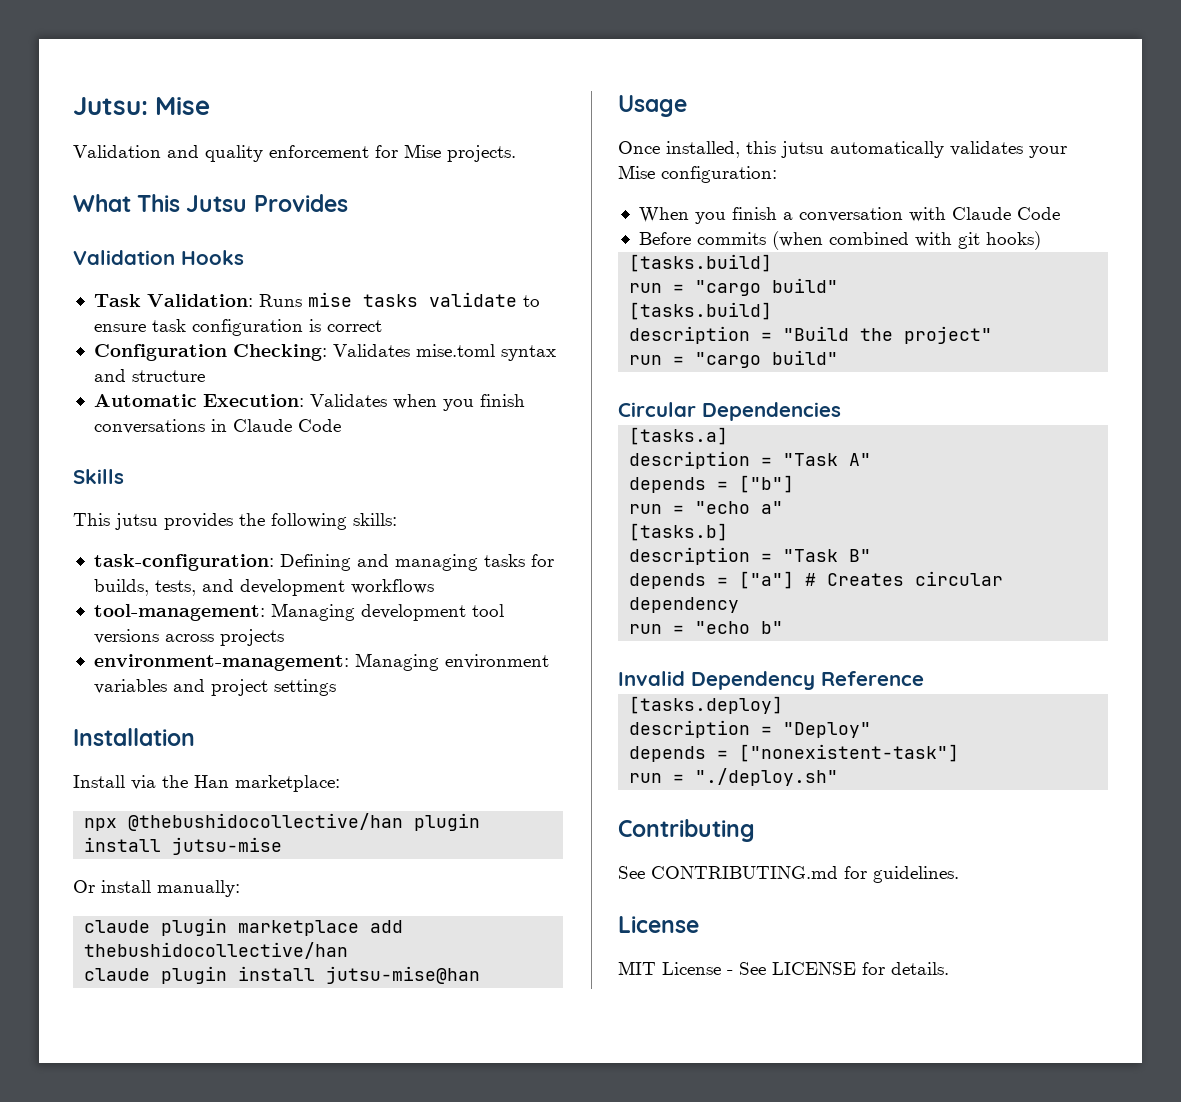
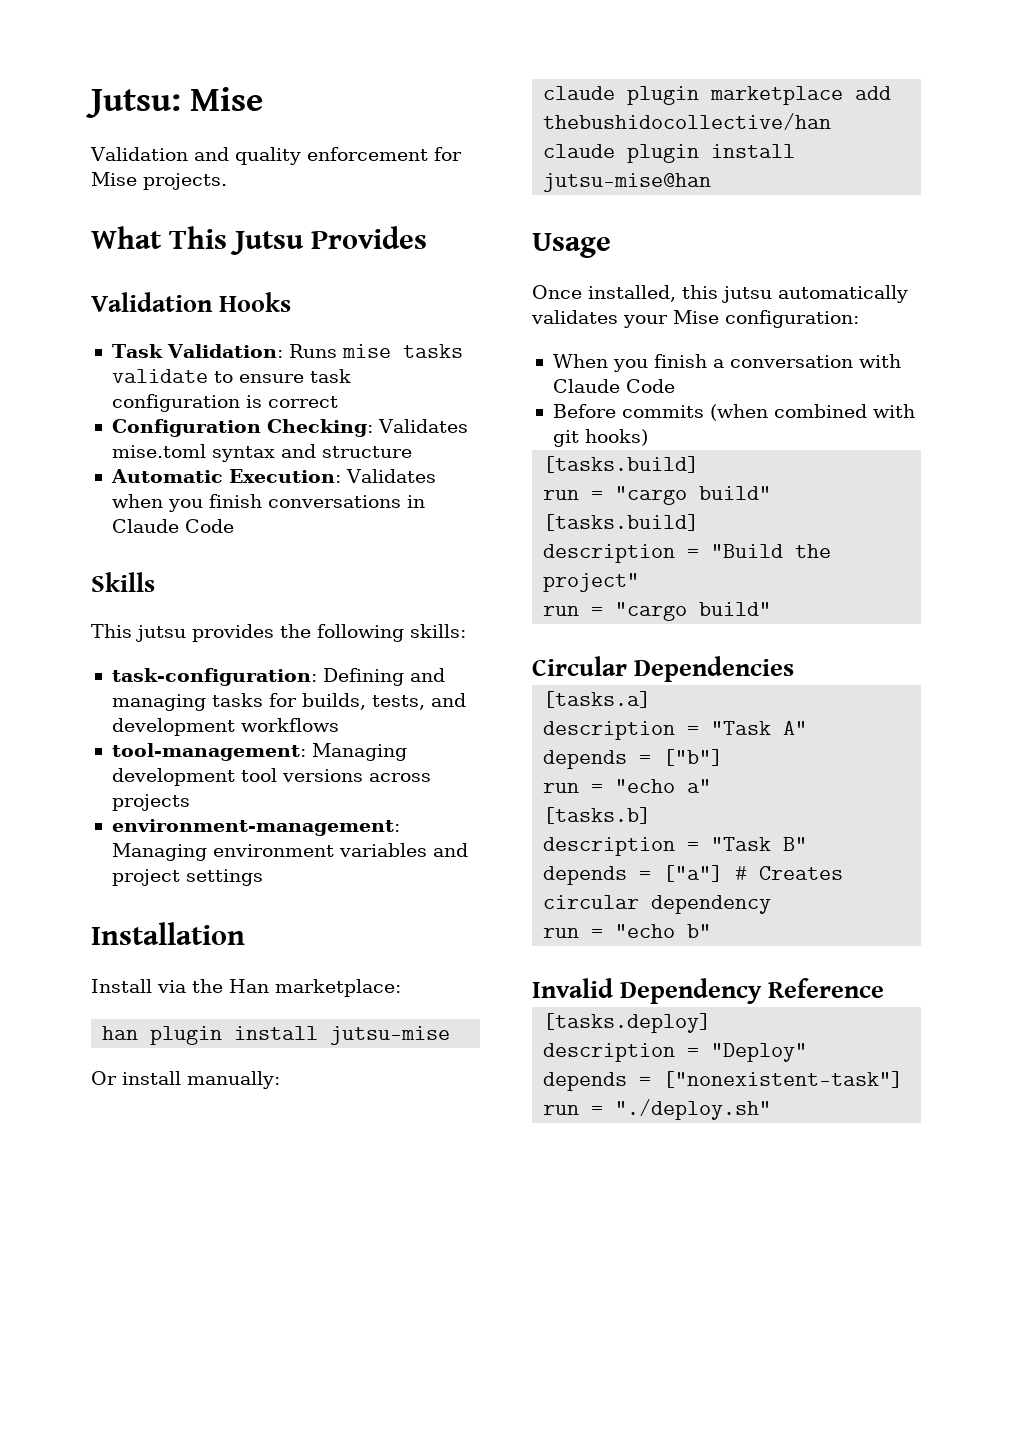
[84,813,404,831] npx @thebushidocollective/han -> [102,1026,139,1040] han
[618,819,755,842] [618,866,959,883] [618,916,699,933] [618,961,949,975] // Contributing // See CONTRIBUTING.md for guidelines. // License // MIT License - See LICENSE for details. -> (772, 1109) none

